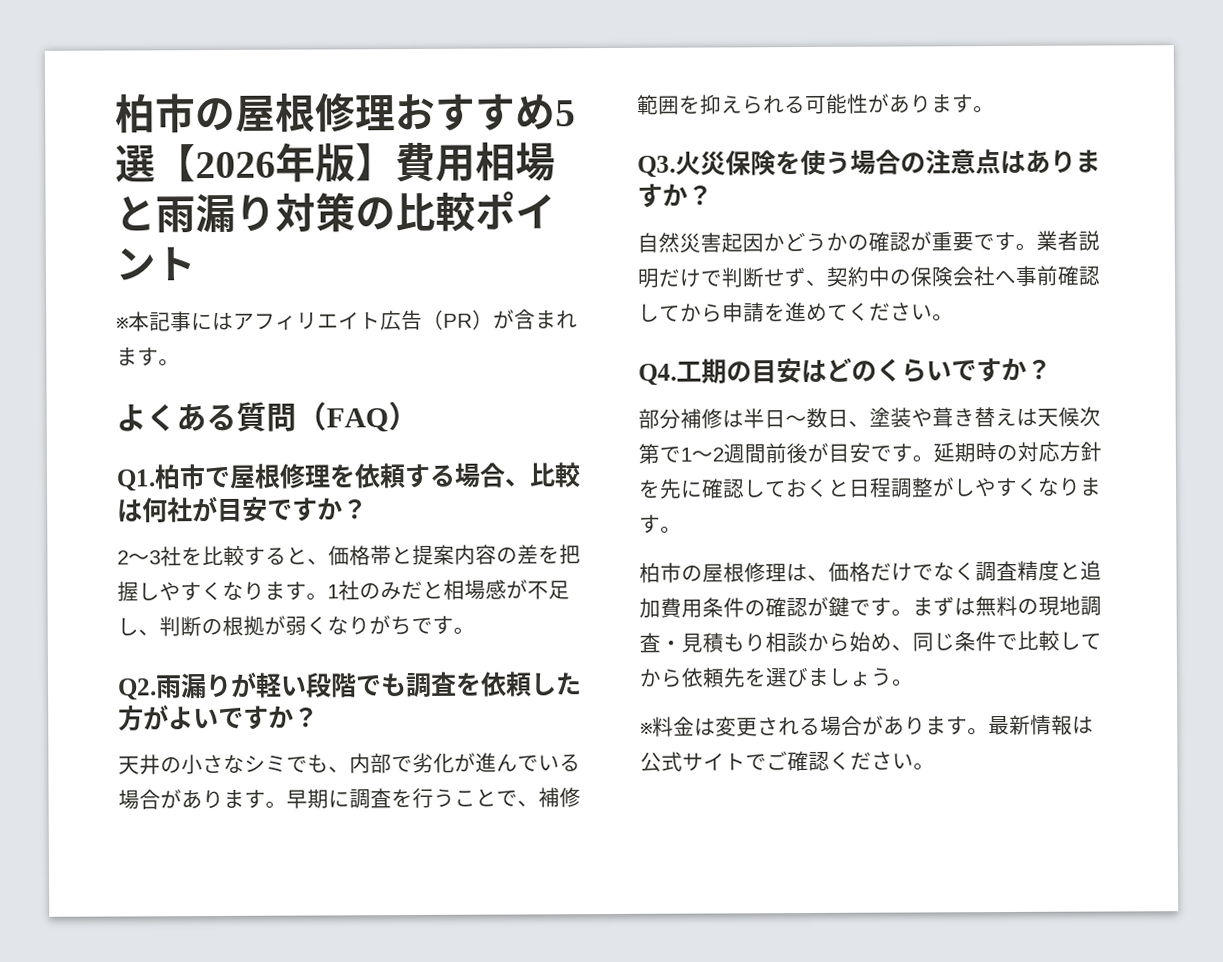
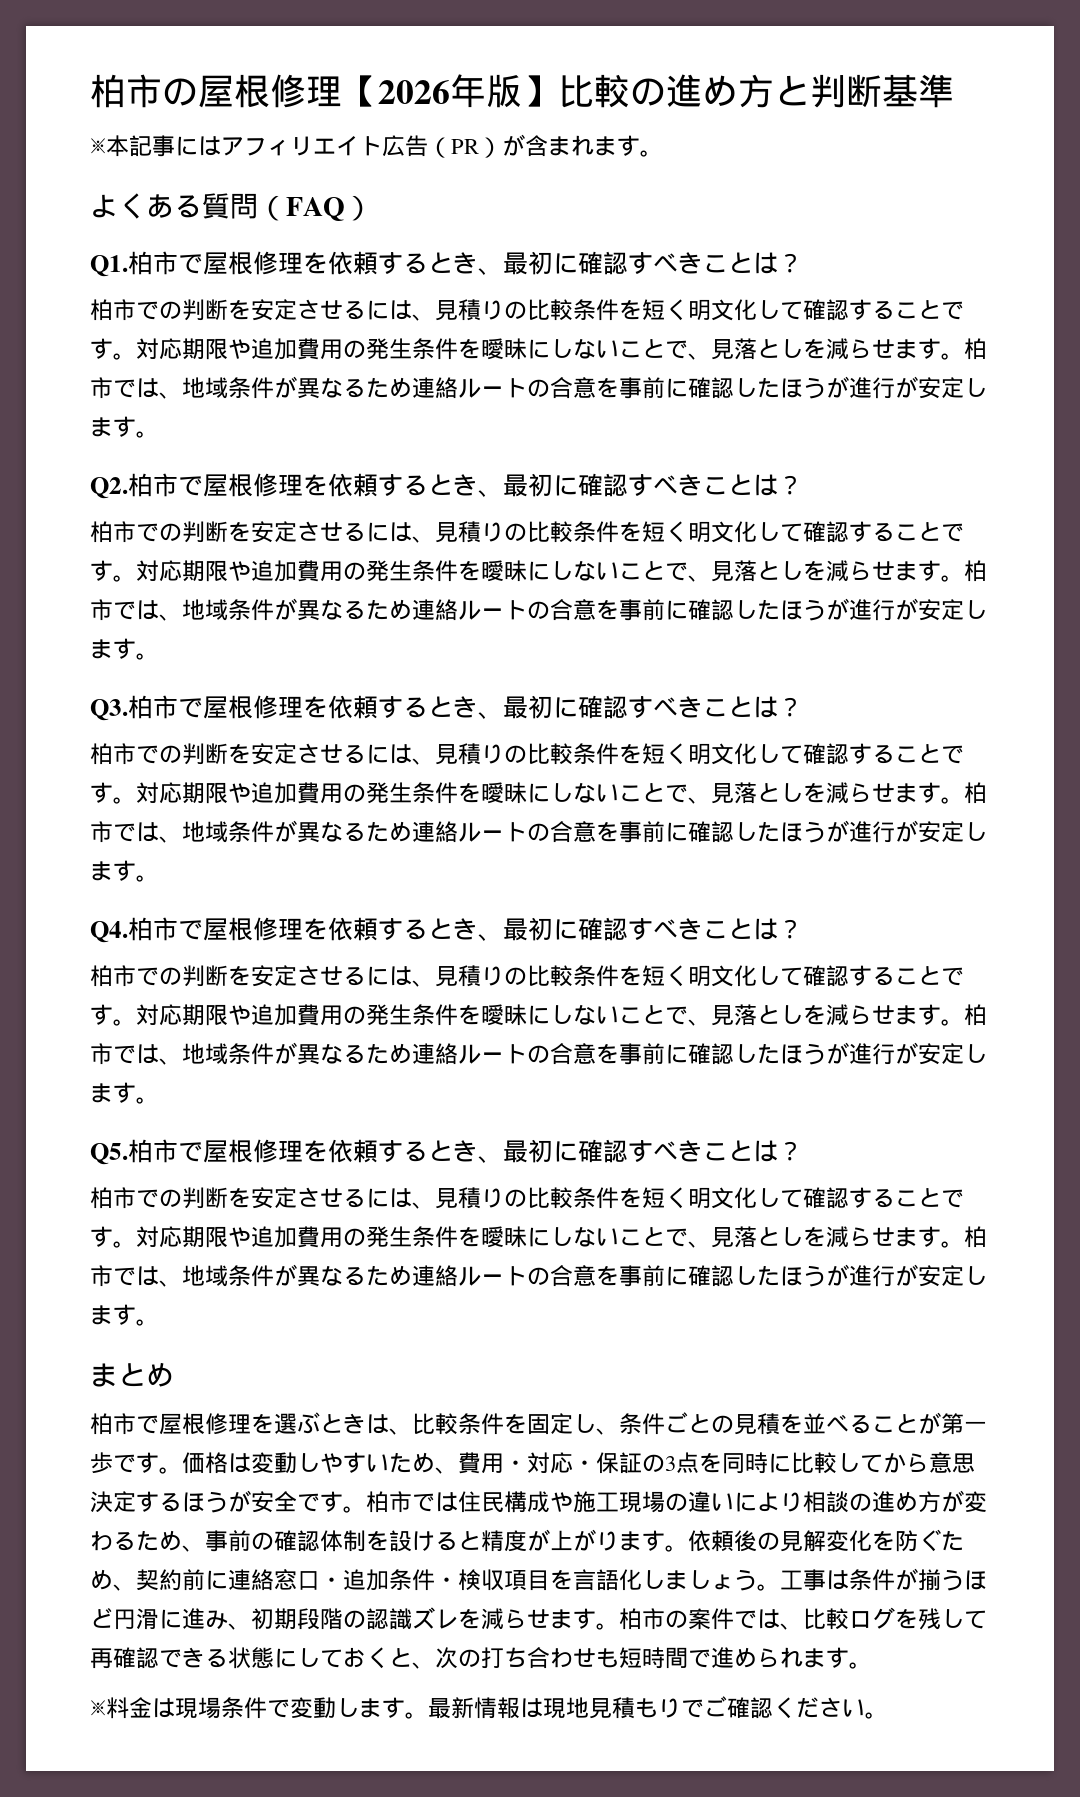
[115,92,576,134] [115,141,556,183] [115,191,556,234] [115,247,196,281] 柏市の屋根修理おすすめ5選【2026年版】費用相場と雨漏り対策の比較ポイント -> [90,74,954,108] 柏市の屋根修理【2026年版】比較の進め方と判断基準
[454,462,581,488] [117,495,368,523] [117,544,581,567] [117,579,570,602] [117,615,475,637] [117,671,582,701] [118,704,319,732] [118,752,581,775] [118,787,581,810] [637,93,995,115] [637,149,1101,178] [637,183,713,208] [637,230,1100,253] [637,265,1101,288] [638,302,954,323] [638,357,1052,386] [638,406,1101,429] [638,441,1102,464] [638,477,1102,499] [639,514,682,534] [639,560,1102,583] [639,595,1102,618] [639,630,1102,653] [639,667,914,688] [640,715,926,737] 場合、比較は何社が目安ですか？ // 2〜3社を比較すると、価格帯と提案内容の差を把握しやすくなります。1社のみだと相場感が不足し、判断の根拠が弱くなりがちです。 // Q2.雨漏りが軽い段階でも調査を依頼した方がよいですか？ // 天井の小さなシミでも、内部で劣化が進んでいる場合があります。早期に調査を行うことで、補修範囲を抑えられる可能性があります。 // Q3.火災保険を使う場合の注意点はありますか？ // 自然災害起因かどうかの確認が重要です。業者説明だけで判断せず、契約中の保険会社へ事前確認してから申請を進めてください。 // Q4.工期の目安はどのくらいですか？ // 部分補修は半日〜数日、塗装や葺き替えは天候次第で1〜2週間前後が目安です。延期時の対応方針を先に確認しておくと日程調整がしやすくなります。 // 柏市の屋根修理は、価格だけでなく調査精度と追加費用条件の確認が鍵です。まずは無料の現地調査・見積もり相談から始め、同じ条件で比較してから依頼先を選びましょう。 // ※料金は変更される場合があり -> [428,251,803,275] [90,299,964,321] [90,338,987,360] [90,376,987,399] [90,416,159,438] [90,473,803,499] [90,521,964,543] [90,560,987,582] [90,598,987,621] [90,638,159,660] [90,695,803,721] [90,743,964,765] [90,782,987,804] [90,820,987,843] [90,860,159,882] [90,917,803,943] [90,965,964,987] [90,1004,987,1026] [90,1042,987,1065] [90,1082,159,1104] [90,1139,803,1165] [90,1187,964,1209] [90,1226,987,1248] [90,1264,987,1287] [90,1304,159,1326] [90,1362,174,1387] [90,1412,987,1435] [90,1452,975,1474] [90,1490,987,1513] [90,1529,964,1552] [90,1568,987,1591] [90,1607,987,1630] [90,1647,872,1669] [90,1697,359,1719] とき、最初に確認すべきことは？ // 柏市での判断を安定させるには、見積りの比較条件を短く明文化して確認することです。対応期限や追加費用の発生条件を曖昧にしないことで、見落としを減らせます。柏市では、地域条件が異なるため連絡ルートの合意を事前に確認したほうが進行が安定します。 // Q2.柏市で屋根修理を依頼するとき、最初に確認すべきことは？ // 柏市での判断を安定させるには、見積りの比較条件を短く明文化して確認することです。対応期限や追加費用の発生条件を曖昧にしないことで、見落としを減らせます。柏市では、地域条件が異なるため連絡ルートの合意を事前に確認したほうが進行が安定します。 // Q3.柏市で屋根修理を依頼するとき、最初に確認すべきことは？ // 柏市での判断を安定させるには、見積りの比較条件を短く明文化して確認することです。対応期限や追加費用の発生条件を曖昧にしないことで、見落としを減らせます。柏市では、地域条件が異なるため連絡ルートの合意を事前に確認したほうが進行が安定します。 // Q4.柏市で屋根修理を依頼するとき、最初に確認すべきことは？ // 柏市での判断を安定させるには、見積りの比較条件を短く明文化して確認することです。対応期限や追加費用の発生条件を曖昧にしないことで、見落としを減らせます。柏市では、地域条件が異なるため連絡ルートの合意を事前に確認したほうが進行が安定します。 // Q5.柏市で屋根修理を依頼するとき、最初に確認すべきことは？ // 柏市での判断を安定させるには、見積りの比較条件を短く明文化して確認することです。対応期限や追加費用の発生条件を曖昧にしないことで、見落としを減らせます。柏市では、地域条件が異なるため連絡ルートの合意を事前に確認したほうが進行が安定します。 // まとめ // 柏市で屋根修理を選ぶときは、比較条件を固定し、条件ごとの見積を並べることが第一歩です。価格は変動しやすいため、費用・対応・保証の3点を同時に比較してから意思決定するほうが安全です。柏市では住民構成や施工現場の違いにより相談の進め方が変わるため、事前の確認体制を設けると精度が上がります。依頼後の見解変化を防ぐため、契約前に連絡窓口・追加条件・検収項目を言語化しましょう。工事は条件が揃うほど円滑に進み、初期段階の認識ズレを減らせます。柏市の案件では、比較ログを残して再確認できる状態にしておくと、次の打ち合わせも短時間で進められます。 // ※料金は現場条件で変動し
[640,751,746,772] 公式サイト -> [543,1697,681,1719] 現地見積もり

